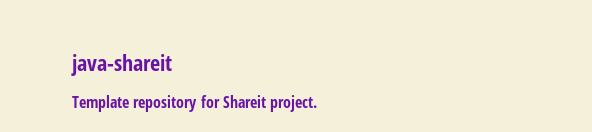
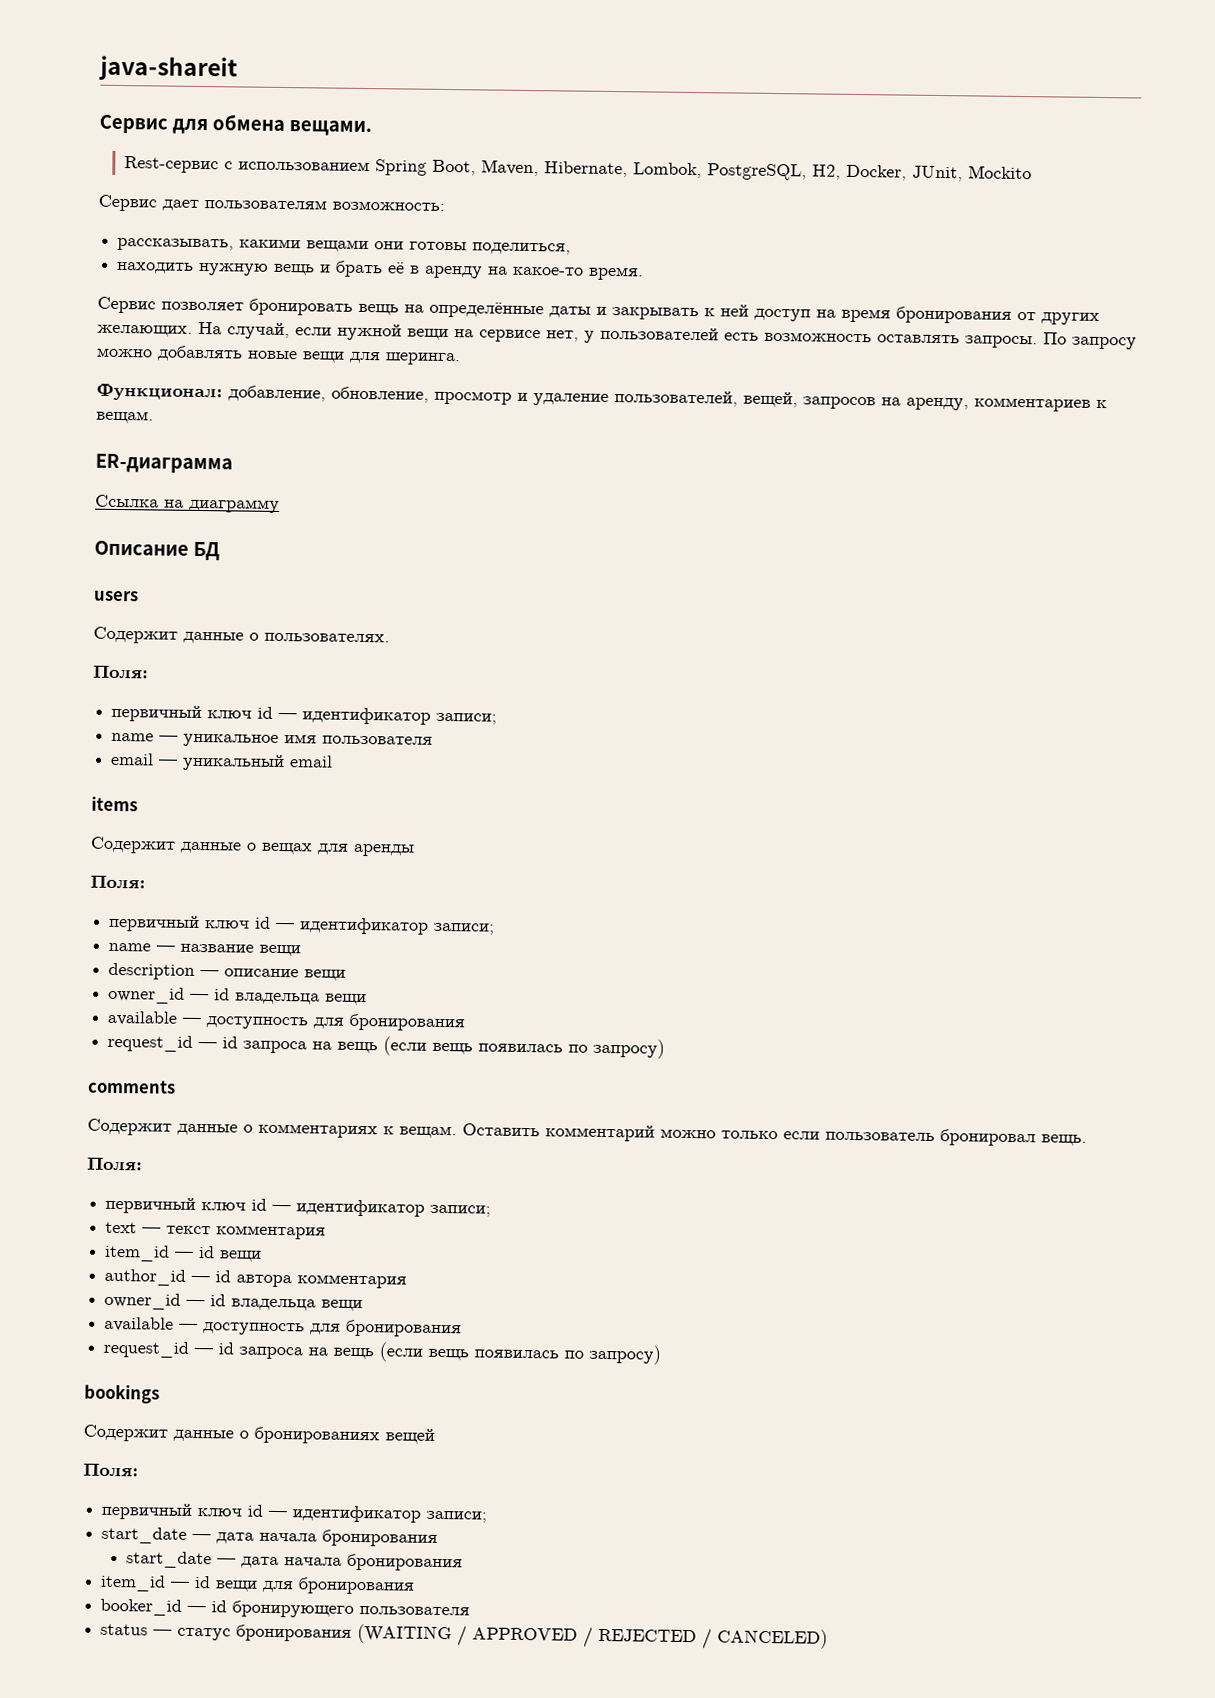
[72,95,318,112] Template repository for Shareit project. -> [99,114,372,137] [124,156,1033,182] [98,194,445,212] [117,237,572,255] [117,260,645,281] [97,296,1100,325] [97,321,1137,350] [96,345,461,366] [96,382,1107,412] [96,410,154,424] [95,453,233,474] [95,494,280,513] [94,540,220,561] [93,590,139,602] [93,626,390,644] [93,665,149,679] [111,704,498,725] [111,732,434,747] [110,752,334,772] [91,796,138,812] [90,836,415,857] [90,875,146,889] [108,914,496,935] [108,942,302,957] [108,962,347,981] [108,986,368,1006] [107,1010,466,1032] [107,1034,666,1059] [87,1079,176,1094] [87,1118,1087,1147] [87,1157,143,1171] [105,1196,492,1217] [105,1221,327,1240] [104,1244,263,1262] [104,1268,408,1289] [104,1292,364,1312] [104,1316,463,1338] [103,1340,662,1365] [84,1384,160,1404] [83,1424,435,1445] [83,1463,139,1477] [101,1502,488,1523] [101,1526,439,1547] [126,1551,464,1572] [100,1574,416,1595] [100,1598,471,1618] [100,1623,829,1650] Сервис для обмена вещами. // Rest-сервис с использованием Spring Boot, Maven, Hibernate, Lombok, PostgreSQL, H2, Docker, JUnit, Mockito // Сервис дает пользователям возможность: // рассказывать, какими вещами они готовы поделиться, // находить нужную вещь и брать её в аренду на какое-то время. // Сервис позволяет бронировать вещь на определённые даты и закрывать к ней доступ на время бронирования от других желающих. На случай, если нужной вещи на сервисе нет, у пользователей есть возможность оставлять запросы. По запросу можно добавлять новые вещи для шеринга. // Функционал: добавление, обновление, просмотр и удаление пользователей, вещей, запросов на аренду, комментариев к вещам. // ER-диаграмма // Ссылка на диаграмму // Описание БД // users // Содержит данные о пользователях. // Поля: // первичный ключ id — идентификатор записи; // name — уникальное имя пользователя // email — уникальный email // items // Содержит данные о вещах для аренды // Поля: // первичный ключ id — идентификатор записи; // name — название вещи // description — описание вещи // owner_id — id владельца вещи // available — доступность для бронирования // request_id — id запроса на вещь (если вещь появилась по запросу) // comments // Содержит данные о комментариях к вещам. Оставить комментарий можно только если пользователь бронировал вещь. // Поля: // первичный ключ id — идентификатор записи; // text — текст комментария // item_id — id вещи // author_id — id автора комментария // owner_id — id владельца вещи // available — доступность для бронирования // request_id — id запроса на вещь (если вещь появилась по запросу) // bookings // Содержит данные о бронированиях вещей // Поля: // первичный ключ id — идентификатор записи; // start_date — дата начала бронирования // start_date — дата начала бронирования // item_id — id вещи для бронирования // booker_id — id бронирующего пользователя // status — статус бронирования (WAITING / APPROVED / REJECTED / CANCELED)

